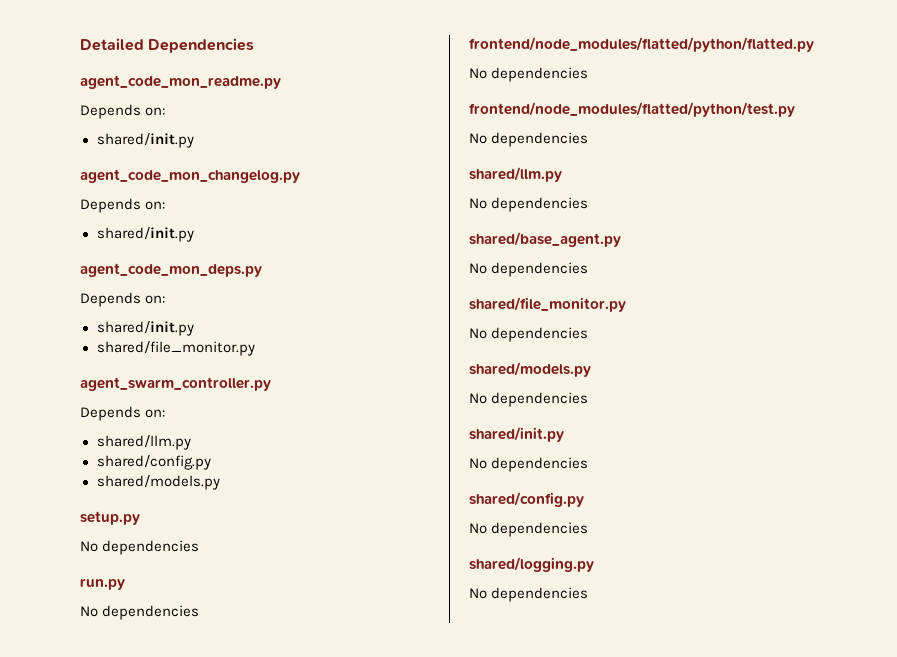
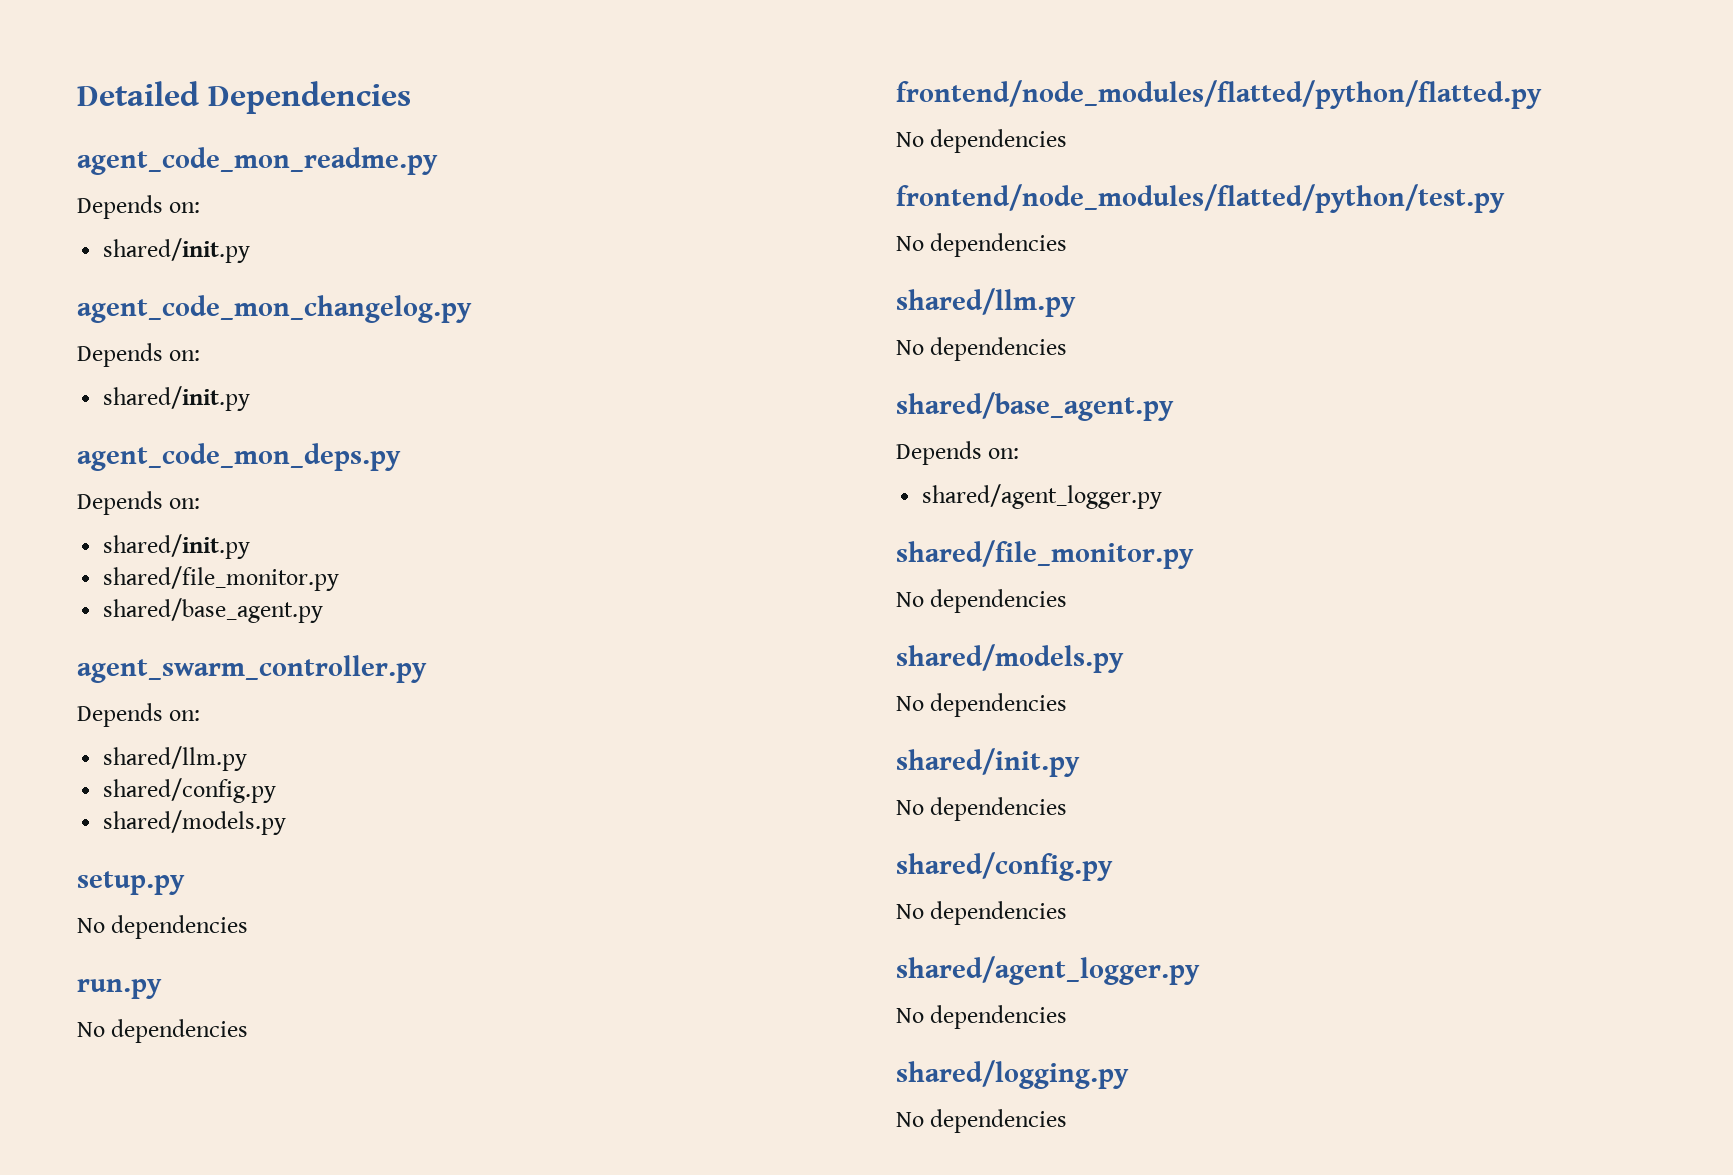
(255, 348) none -> [103,598,324,623] // shared/base_agent.py
[469,262,589,277] No dependencies -> [896,441,1020,465] [922,484,1163,509] Depends on: // shared/agent_logger.py
(589, 529) none -> [896,956,1200,985] [896,1005,1068,1029] // shared/agent_logger.py // No dependencies

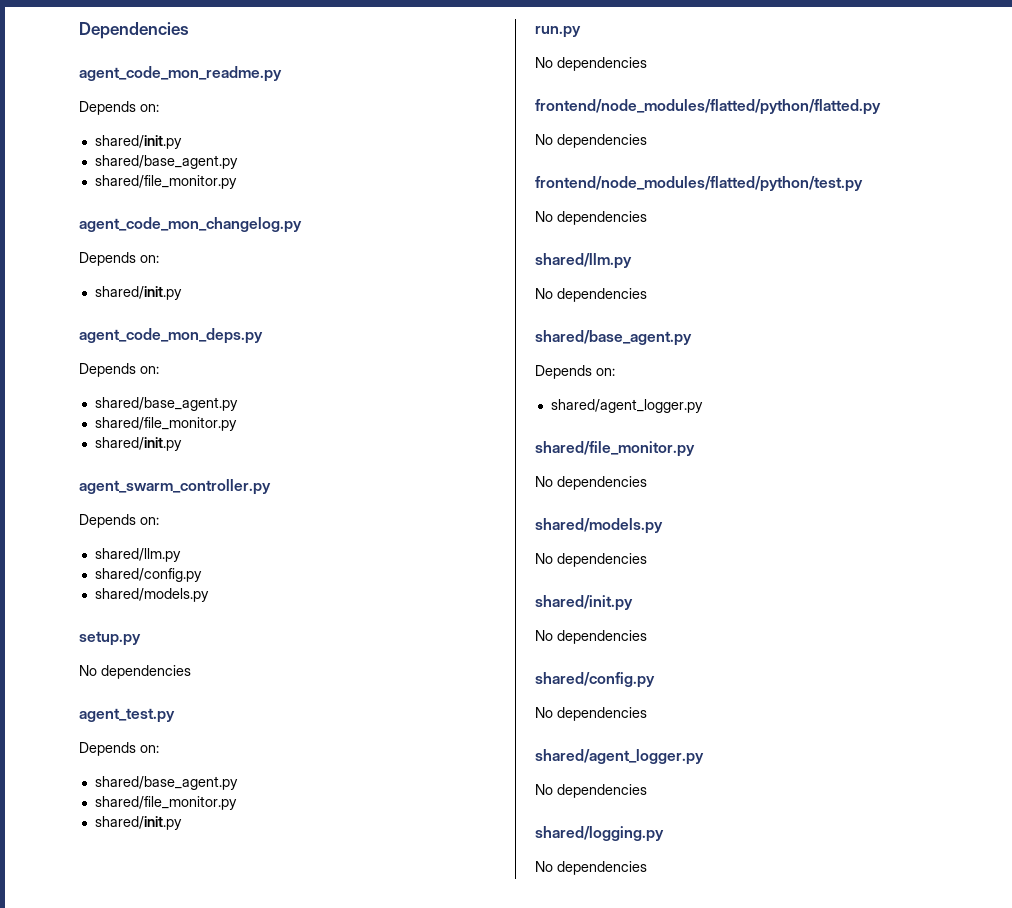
[77,81,199,106] Detailed -> (79, 30) none
(251, 250) none -> [94,155,238,169] [94,175,237,189] // shared/base_agent.py // shared/file_monitor.py
[103,534,251,559] [103,566,340,591] [103,598,324,623] shared/init.py // shared/file_monitor.py // shared/base_agent.py -> [94,397,238,411] [94,417,237,431] [94,437,182,451] shared/base_agent.py // shared/file_monitor.py // shared/init.py
(249, 927) none -> [79,708,175,723] [79,742,159,756] [94,776,238,790] [94,796,237,810] [94,816,182,830] // agent_test.py // Depends on: // shared/base_agent.py // shared/file_monitor.py // shared/init.py

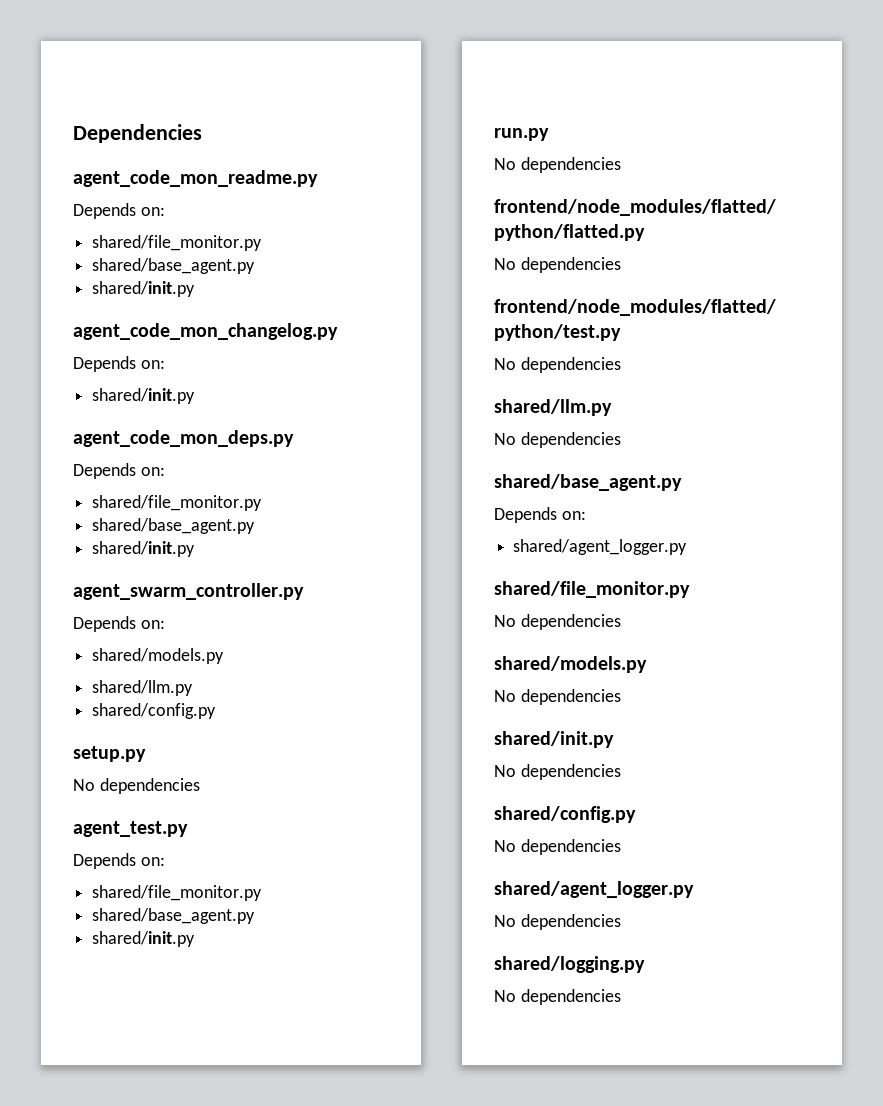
[94,135,182,149] [94,155,238,169] [94,175,237,189] shared/init.py // shared/base_agent.py // shared/file_monitor.py -> [92,235,263,251] [92,258,256,274] [92,281,196,297] shared/file_monitor.py // shared/base_agent.py // shared/init.py
[94,397,238,411] [94,417,237,431] // shared/base_agent.py // shared/file_monitor.py -> [92,495,263,511] [92,518,256,534] // shared/file_monitor.py // shared/base_agent.py
(159, 521) none -> [92,648,225,664] // shared/models.py
[94,588,209,602] // shared/models.py -> (217, 711) none
[94,776,238,790] [94,796,237,810] // shared/base_agent.py // shared/file_monitor.py -> [92,885,263,901] [92,908,256,924] // shared/file_monitor.py // shared/base_agent.py

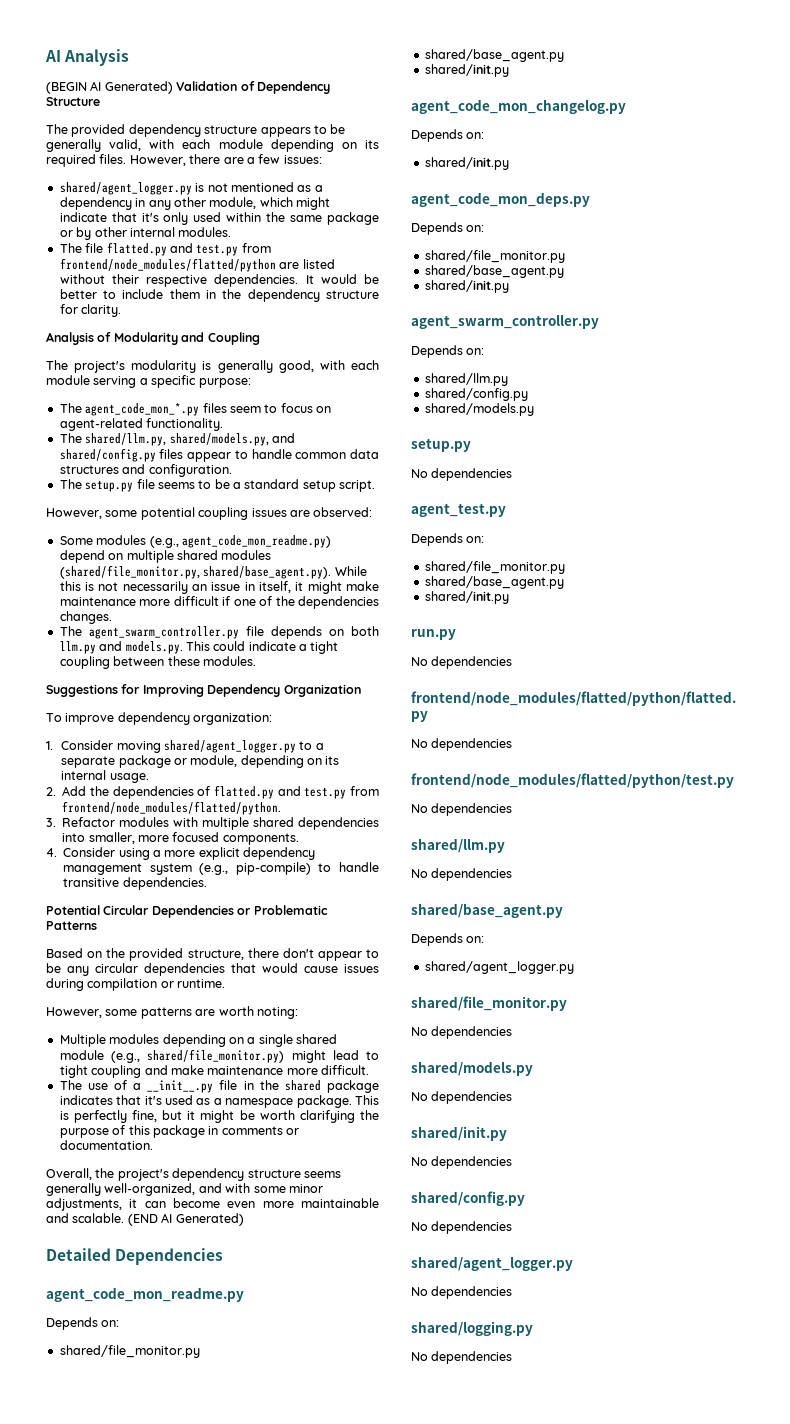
(73, 133) none -> [45,49,130,66] [46,81,330,94] [46,97,100,106] [46,124,346,137] [46,139,379,152] [46,154,322,167] [59,182,323,195] [59,197,330,210] [59,212,379,225] [59,227,232,240] [59,242,271,256] [59,258,335,272] [59,274,379,287] [59,289,379,302] [59,304,122,317] [46,332,260,345] [46,360,379,373] [46,375,251,388] [59,403,331,416] [59,418,224,431] [59,433,295,446] [59,448,379,462] [59,464,232,477] [59,479,376,492] [46,507,373,520] [59,535,331,548] [59,550,272,563] [59,565,367,579] [59,581,379,594] [59,596,379,609] [59,611,112,624] [59,626,380,639] [59,641,339,654] [59,656,256,669] [46,684,361,697] [46,712,273,725] [46,740,324,753] [61,755,340,768] [61,770,149,783] [46,785,379,799] [62,801,282,815] [46,817,379,830] [62,832,299,845] [46,847,316,860] [63,862,380,875] [63,877,207,890] [46,905,328,918] [46,921,97,930] [46,948,379,961] [46,963,379,976] [46,978,226,991] [46,1006,298,1019] [59,1034,337,1047] [59,1049,379,1063] [59,1065,369,1078] [59,1080,379,1093] [59,1095,379,1108] [59,1110,379,1123] [59,1125,299,1138] [59,1140,153,1150] [46,1168,341,1181] [46,1183,323,1196] [46,1198,379,1211] [46,1213,244,1226] [46,1248,111,1261] AI Analysis // (BEGIN AI Generated) Validation of Dependency Structure // The provided dependency structure appears to be generally valid, with each module depending on its required files. However, there are a few issues: // shared/agent_logger.py is not mentioned as a dependency in any other module, which might indicate that it's only used within the same package or by other internal modules. // The file flatted.py and test.py from frontend/node_modules/flatted/python are listed without their respective dependencies. It would be better to include them in the dependency structure for clarity. // Analysis of Modularity and Coupling // The project's modularity is generally good, with each module serving a specific purpose: // The agent_code_mon_*.py files seem to focus on agent-related functionality. // The shared/llm.py, shared/models.py, and shared/config.py files appear to handle common data structures and configuration. // The setup.py file seems to be a standard setup script. // However, some potential coupling issues are observed: // Some modules (e.g., agent_code_mon_readme.py) depend on multiple shared modules (shared/file_monitor.py, shared/base_agent.py). While this is not necessarily an issue in itself, it might make maintenance more difficult if one of the dependencies changes. // The agent_swarm_controller.py file depends on both llm.py and models.py. This could indicate a tight coupling between these modules. // Suggestions for Improving Dependency Organization // To improve dependency organization: // 1. Consider moving shared/agent_logger.py to a separate package or module, depending on its internal usage. // 2. Add the dependencies of flatted.py and test.py from frontend/node_modules/flatted/python. // 3. Refactor modules with multiple shared dependencies into smaller, more focused components. // 4. Consider using a more explicit dependency management system (e.g., pip-compile) to handle transitive dependencies. // Potential Circular Dependencies or Problematic Patterns // Based on the provided structure, there don't appear to be any circular dependencies that would cause issues during compilation or runtime. // However, some patterns are worth noting: // Multiple modules depending on a single shared module (e.g., shared/file_monitor.py) might lead to tight coupling and make maintenance more difficult. // The use of a __init__.py file in the shared package indicates that it's used as a namespace package. This is perfectly fine, but it might be worth clarifying the purpose of this package in comments or documentation. // Overall, the project's dependency structure seems generally well-organized, and with some minor adjustments, it can become even more maintainable and scalable. (END AI Generated) // Detailed
[92,648,225,664] // shared/models.py -> (485, 351) none
(217, 711) none -> [424,403,534,416] // shared/models.py

